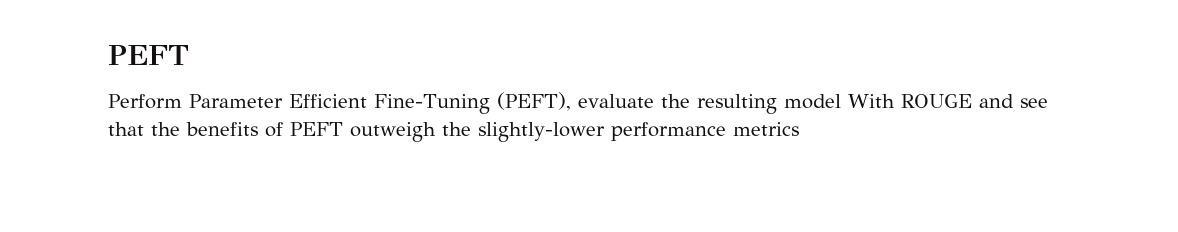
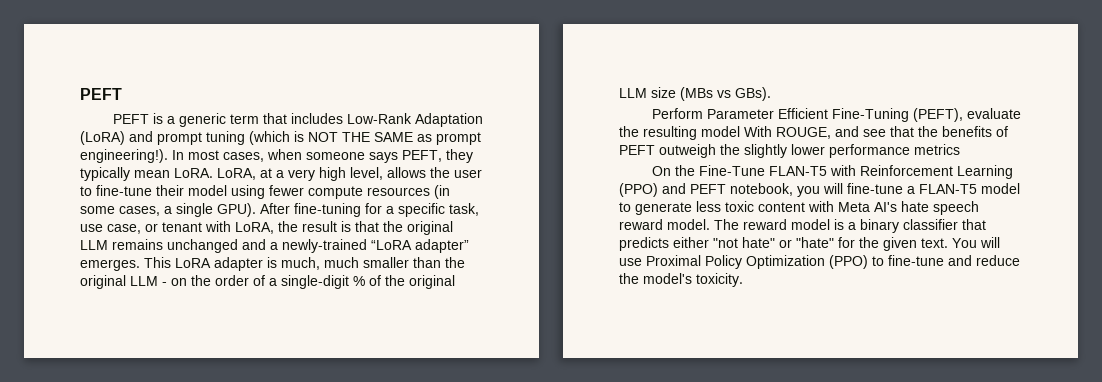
[108,45,189,65] PEFT -> [80,88,122,100] [112,113,483,127] [80,131,481,145] [80,149,473,163] [80,167,482,181] [80,185,450,199] [80,203,479,217] [80,221,453,235] [80,239,469,253] [80,257,465,271] [80,275,455,289] [619,87,771,101] PEFT // PEFT is a generic term that includes Low-Rank Adaptation (LoRA) and prompt tuning (which is NOT THE SAME as prompt engineering!). In most cases, when someone says PEFT, they typically mean LoRA. LoRA, at a very high level, allows the user to fine-tune their model using fewer compute resources (in some cases, a single GPU). After fine-tuning for a specific task, use case, or tenant with LoRA, the result is that the original LLM remains unchanged and a newly-trained “LoRA adapter” emerges. This LoRA adapter is much, much smaller than the original LLM - on the order of a single-digit % of the original LLM size (MBs vs GBs).
[900,94,972,108] ROUGE -> [776,127,831,139] ROUGE,
[478,122,605,142] slightly-lower -> [744,144,825,158] slightly lower
(799, 129) none -> [651,165,1013,179] [619,183,1020,197] [619,201,979,215] [619,219,986,233] [619,237,1000,251] [619,255,1020,269] [619,273,743,287] // On the Fine-Tune FLAN-T5 with Reinforcement Learning (PPO) and PEFT notebook, you will fine-tune a FLAN-T5 model to generate less toxic content with Meta AI's hate speech reward model. The reward model is a binary classifier that predicts either "not hate" or "hate" for the given text. You will use Proximal Policy Optimization (PPO) to fine-tune and reduce the model's toxicity.

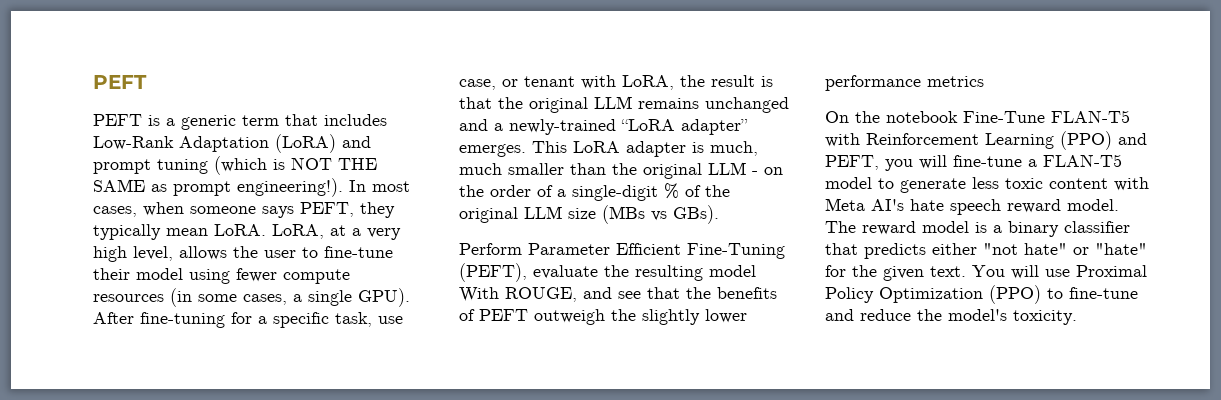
(695, 170) none -> [886,111,958,123] notebook
[690,183,793,196] PEFT notebook, -> [825,155,879,170] PEFT,

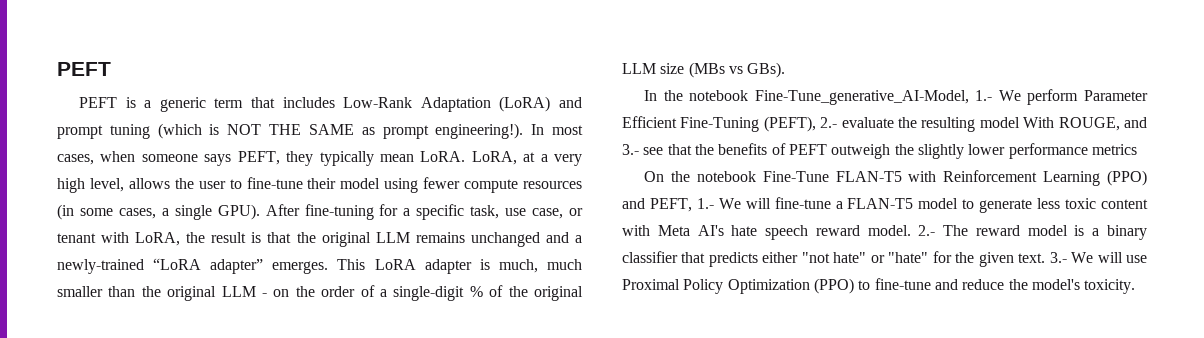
[459,243,522,255] Perform -> [644,89,1079,105] In the notebook Fine-Tune_generative_AI-Model, 1.- We perform
(527, 272) none -> [820,117,838,128] 2.-
(612, 293) none -> [622,144,639,155] 3.-
[885,159,913,171] you -> [696,198,741,209] 1.- We
(1119, 205) none -> [918,225,936,236] 2.-
[972,265,1005,277] You -> [1049,252,1094,263] 3.- We

